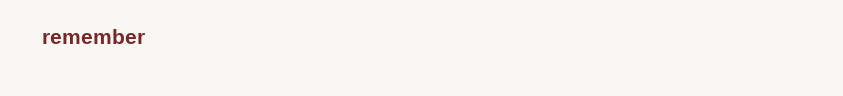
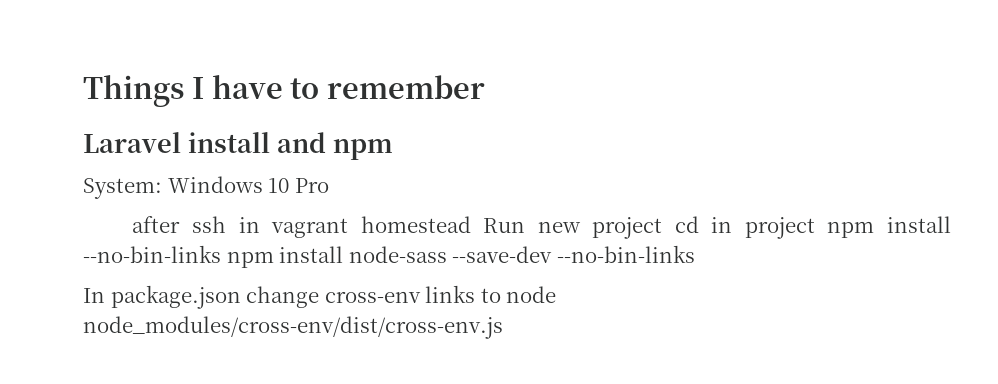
[42,29,145,44] remember -> [83,75,486,107] [83,132,393,160] [83,176,329,199] [132,216,951,239] [83,245,695,268] [83,285,557,309] [83,316,503,339] Things I have to remember // Laravel install and npm // System: Windows 10 Pro // after ssh in vagrant homestead Run new project cd in project npm install --no-bin-links npm install node-sass --save-dev --no-bin-links // In package.json change cross-env links to node node_modules/cross-env/dist/cross-env.js

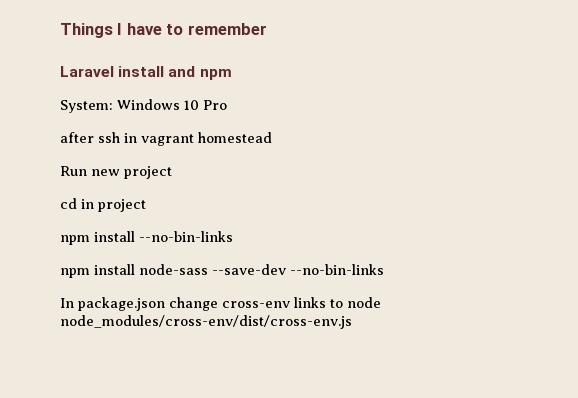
(471, 224) none -> (272, 137) //
(663, 228) none -> (172, 172) //
(815, 228) none -> (146, 205) //
(221, 254) none -> (233, 236) //

